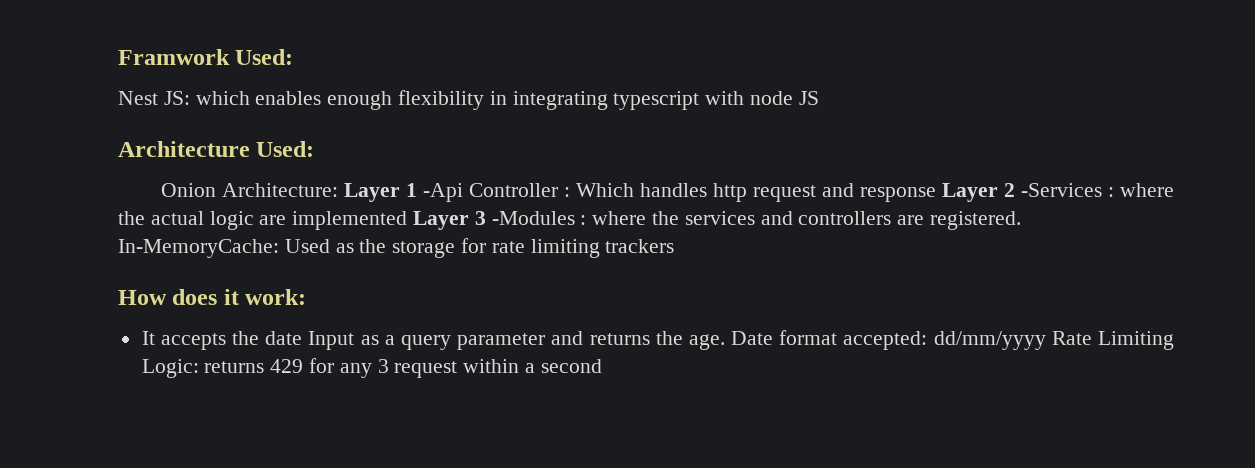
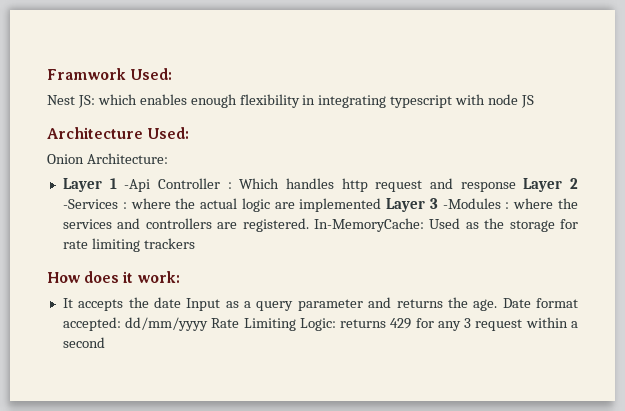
(338, 190) none -> (168, 158) //

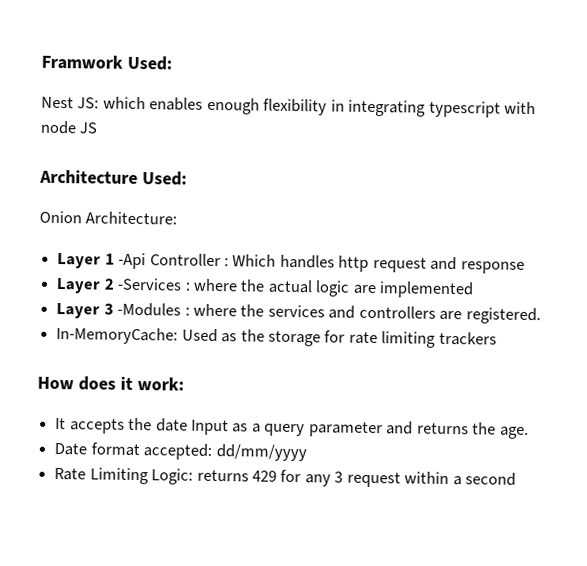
(516, 187) none -> (525, 267) //
(382, 205) none -> (475, 290) //
(309, 225) none -> (541, 316) //
(498, 305) none -> (529, 433) //
(209, 324) none -> (307, 453) //

